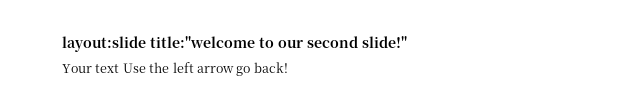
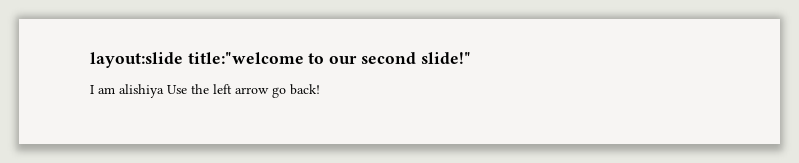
[62,64,120,73] Your text -> [90,84,164,98] I am alishiya

